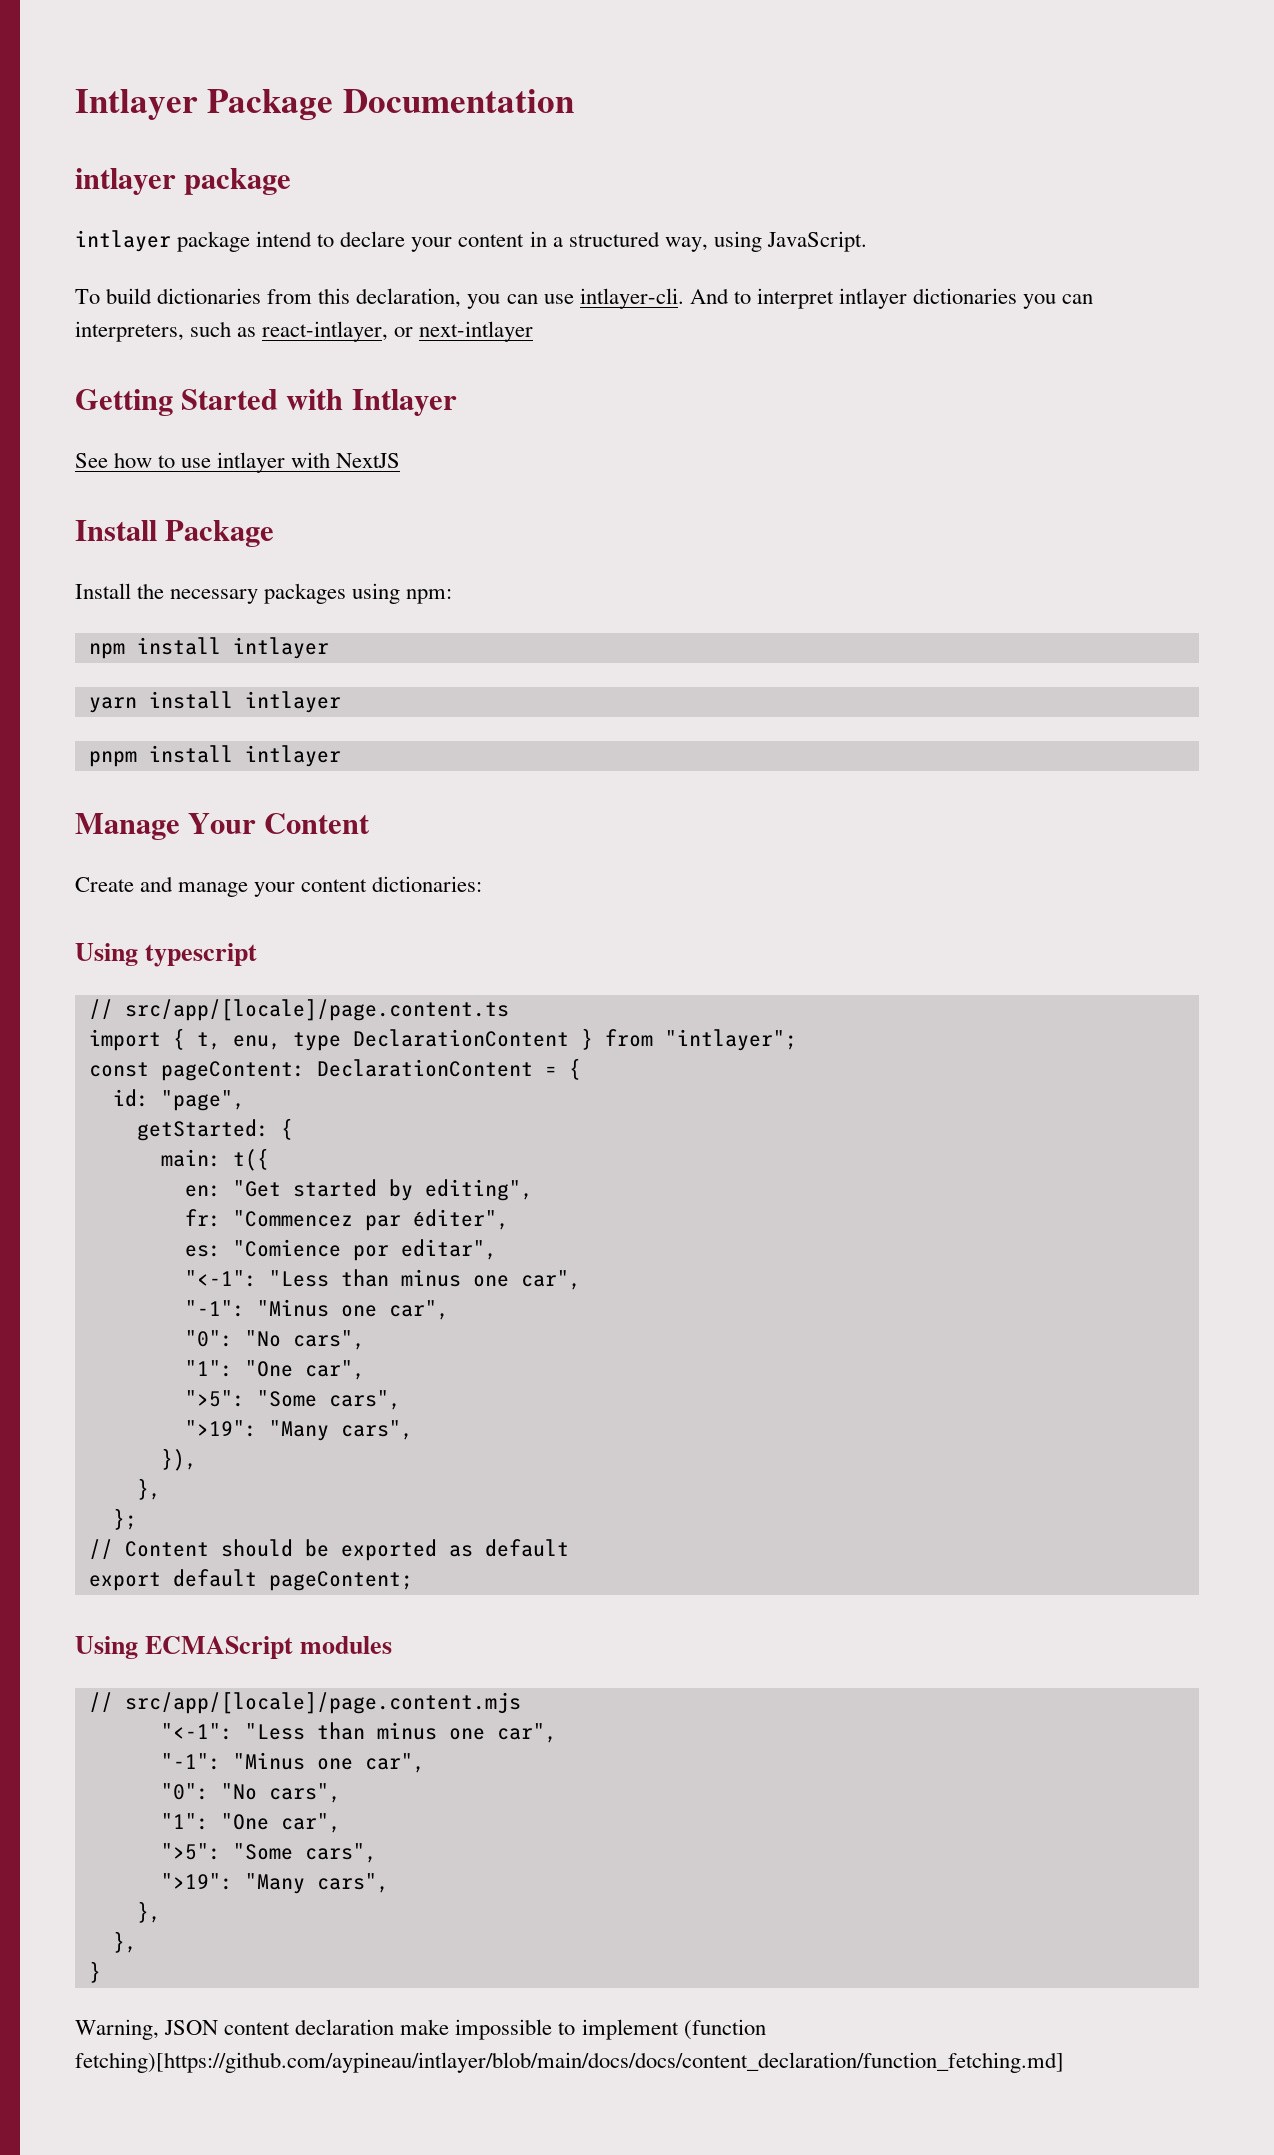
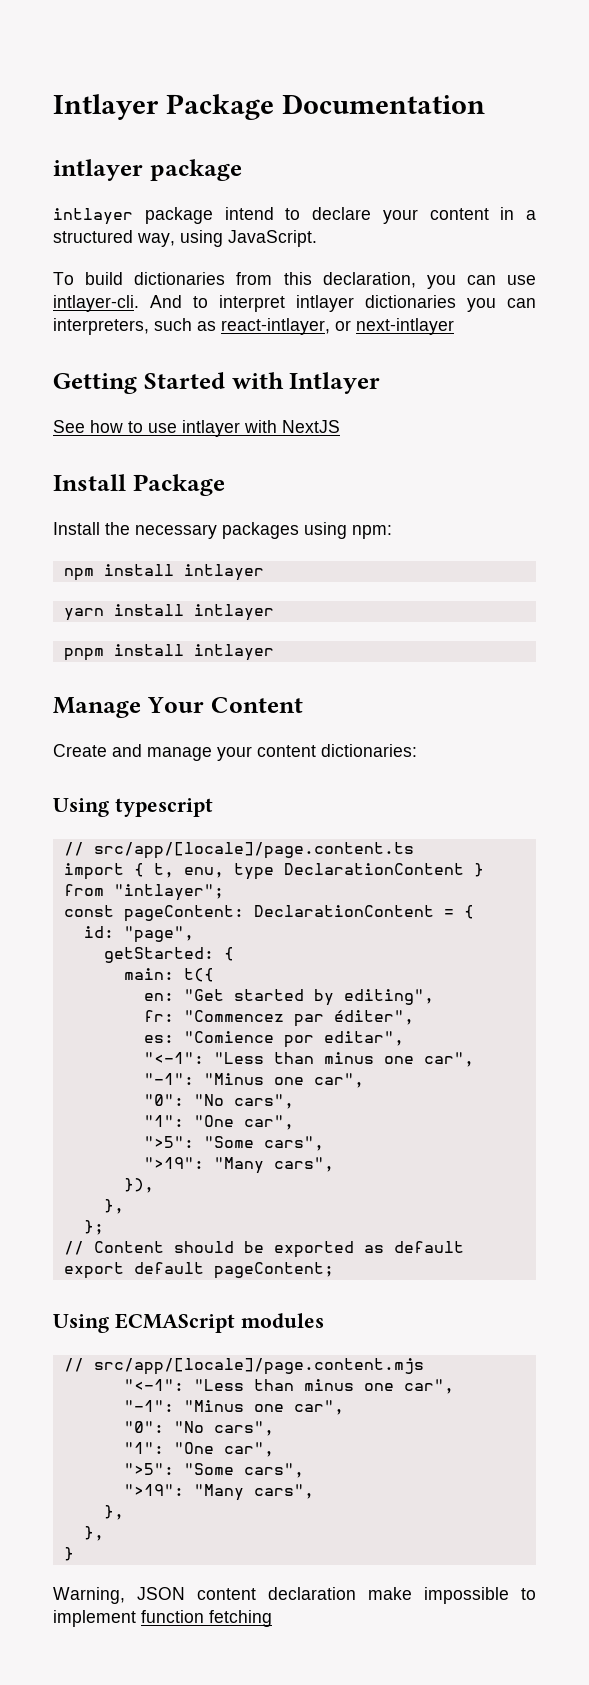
[683,2019,766,2040] [75,2052,1064,2073] (function fetching)[https://github.com/aypineau/intlayer/blob/main/docs/docs/content_declaration/function_fetching.md] -> [141,1610,272,1627] function fetching

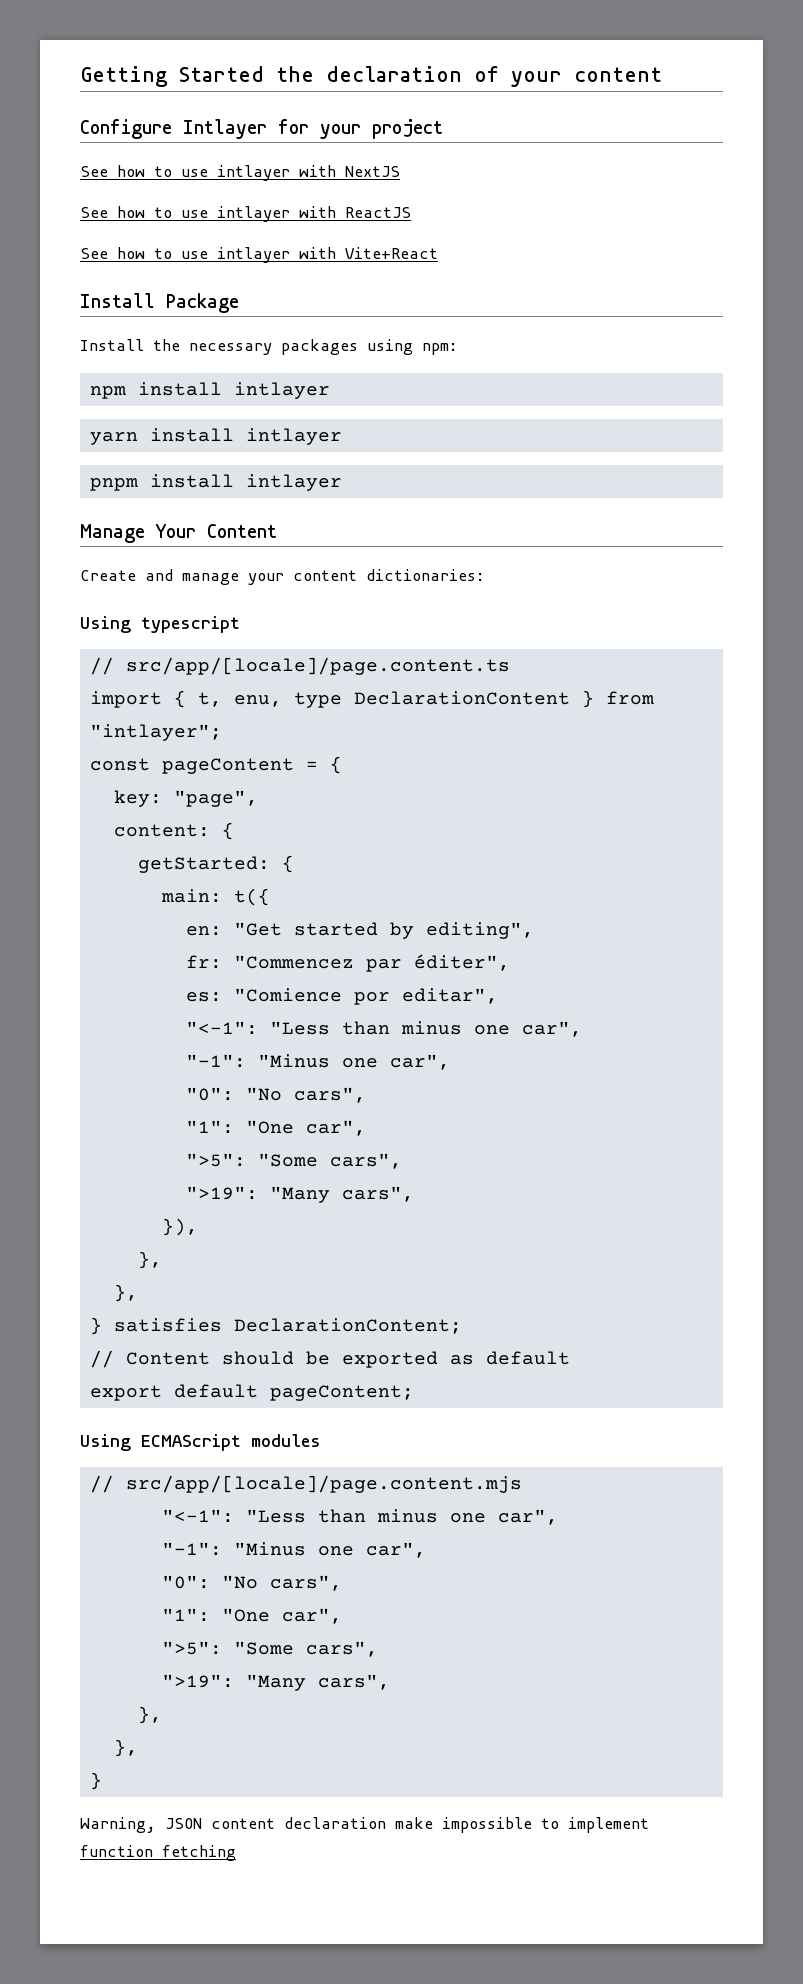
[53,94,485,120] [53,159,242,181] [53,207,536,225] [53,230,317,247] [53,272,536,289] [53,295,536,312] [53,318,454,335] [53,372,381,394] Intlayer Package Documentation // intlayer package // intlayer package intend to declare your content in a structured way, using JavaScript. // To build dictionaries from this declaration, you can use intlayer-cli. And to interpret intlayer dictionaries you can interpreters, such as react-intlayer, or next-intlayer // Getting Started with Intlayer -> [80,66,662,87] [80,119,443,139] Getting Started the declaration of your content // Configure Intlayer for your project
(340, 426) none -> [80,206,411,222] [80,247,438,263] // See how to use intlayer with ReactJS // See how to use intlayer with Vite+React
[123,905,434,922] pageContent: DeclarationContent -> [161,758,294,774] pageContent
[83,926,114,938] id: -> [113,790,162,807] key:
(194, 934) none -> [113,822,234,840] // content: {
[83,1220,104,1235] }; -> [113,1284,138,1302] [89,1317,462,1335] }, // } satisfies DeclarationContent;

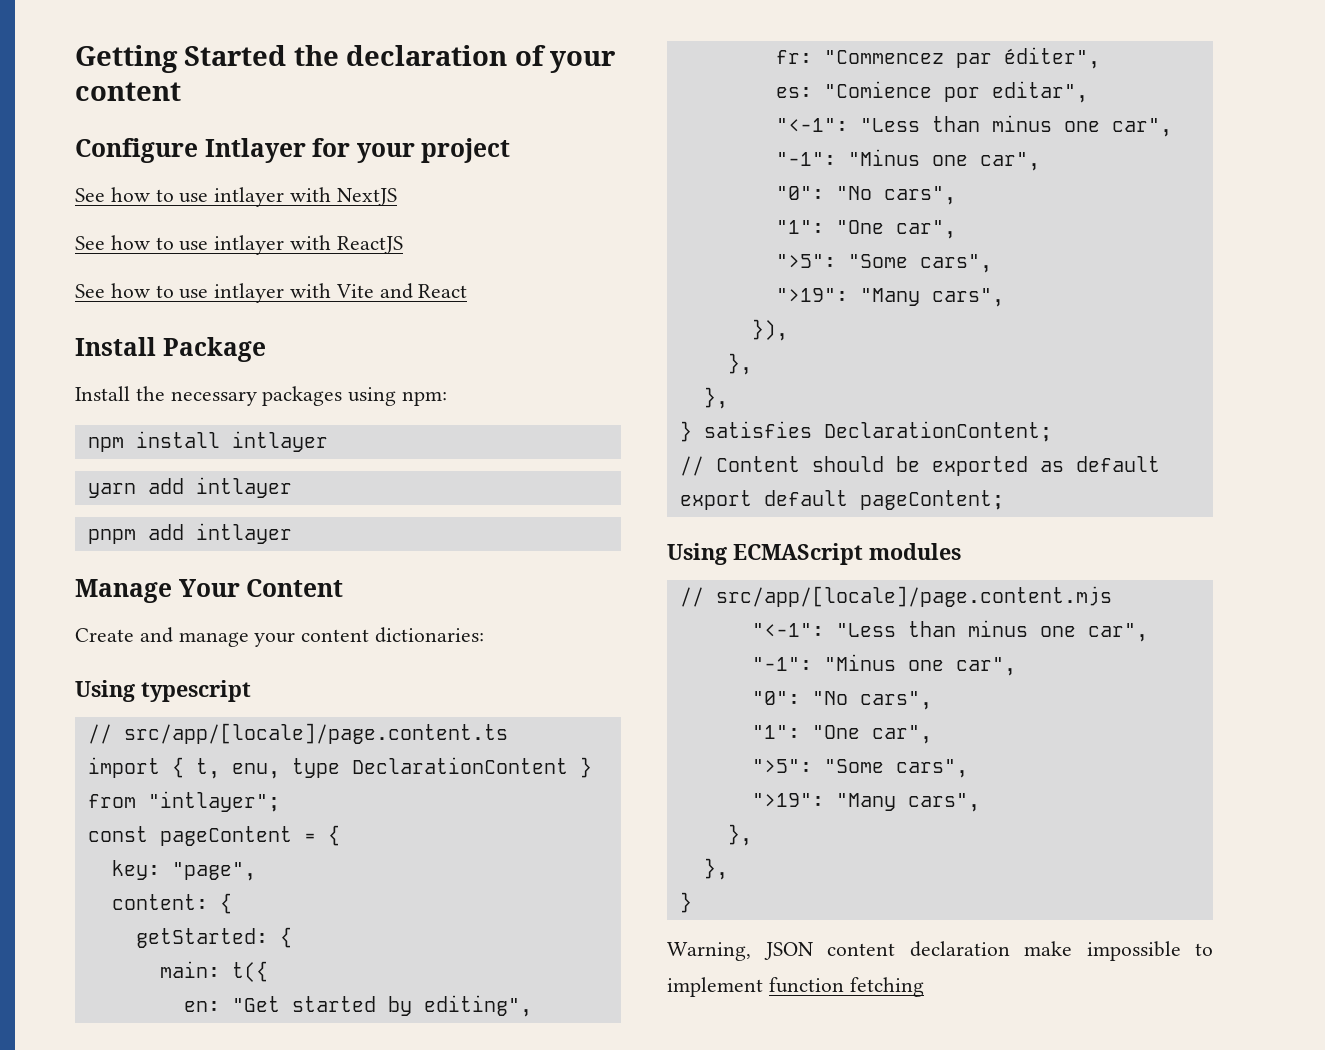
[345,247,438,259] Vite+React -> [335,283,468,299] Vite and React
[149,428,234,442] install -> [147,478,184,494] add
[149,474,234,488] install -> [147,524,184,540] add

